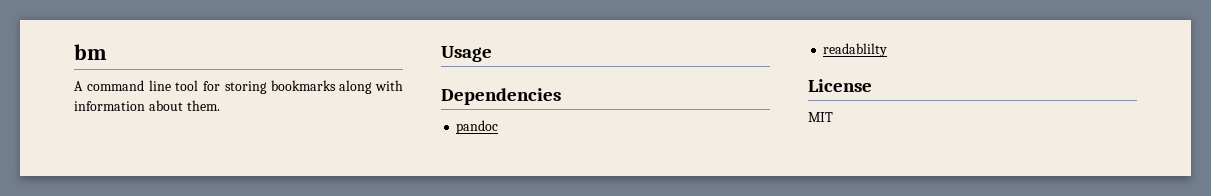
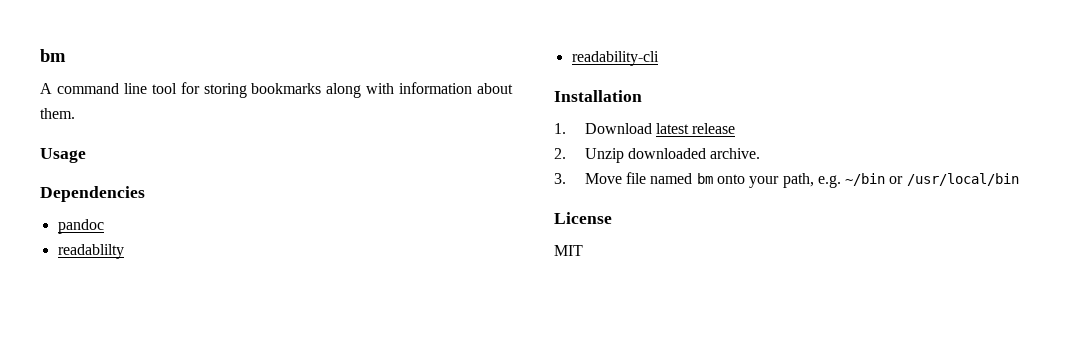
(888, 50) none -> [571,51,659,66] [554,90,642,102] [554,123,736,134] [554,148,761,163] [554,172,1019,188] // readability-cli // Installation // 1. Download latest release // 2. Unzip downloaded archive. // 3. Move file named bm onto your path, e.g. ~/bin or /usr/local/bin

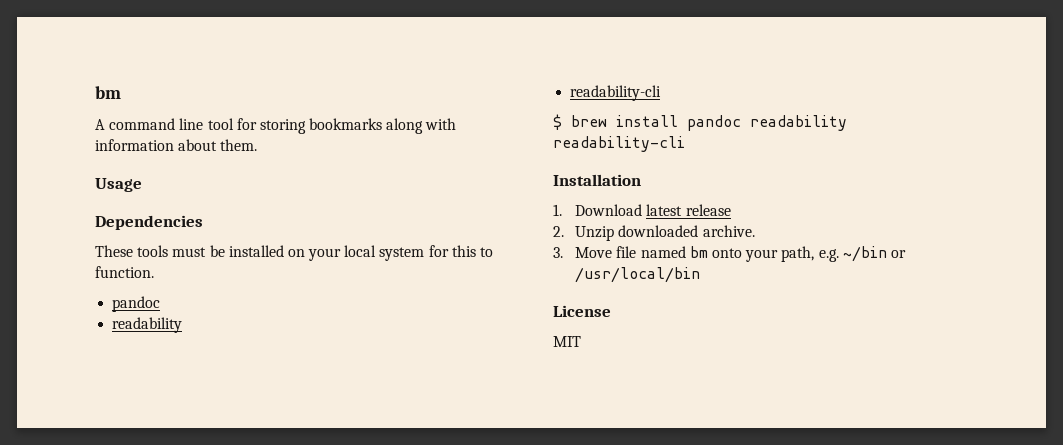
(145, 194) none -> [95,245,494,261] [95,266,154,278] // These tools must be installed on your local system for this to function.
[57,244,124,259] [571,51,659,66] readablilty // readability-cli -> [112,317,183,333] [570,85,662,101] [553,114,847,131] [553,136,685,152] readability // readability-cli // $ brew install pandoc readability readability-cli

